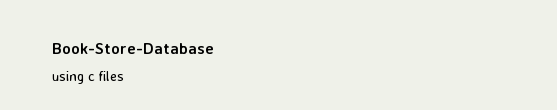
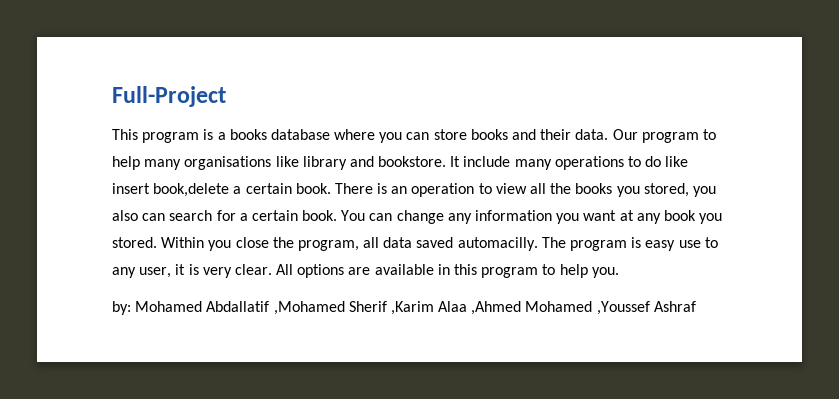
[52,43,214,54] [52,71,124,84] Book-Store-Database // using c files -> [112,86,226,107] [112,129,716,143] [112,156,689,170] [112,183,716,197] [112,210,723,224] [112,237,718,251] [112,264,619,278] [112,301,696,315] Full-Project // This program is a books database where you can store books and their data. Our program to help many organisations like library and bookstore. It include many operations to do like insert book,delete a certain book. There is an operation to view all the books you stored, you also can search for a certain book. You can change any information you want at any book you stored. Within you close the program, all data saved automacilly. The program is easy use to any user, it is very clear. All options are available in this program to help you. // by: Mohamed Abdallatif ,Mohamed Sherif ,Karim Alaa ,Ahmed Mohamed ,Youssef Ashraf

